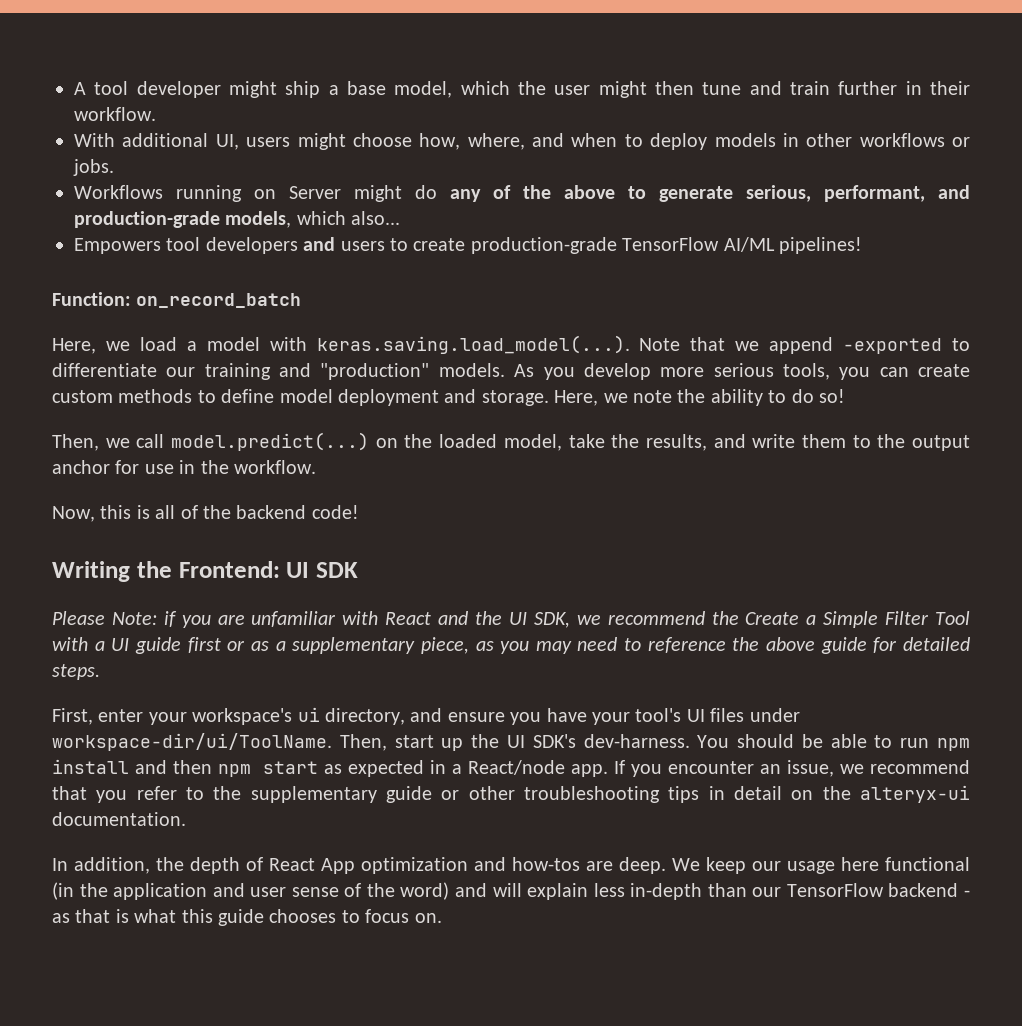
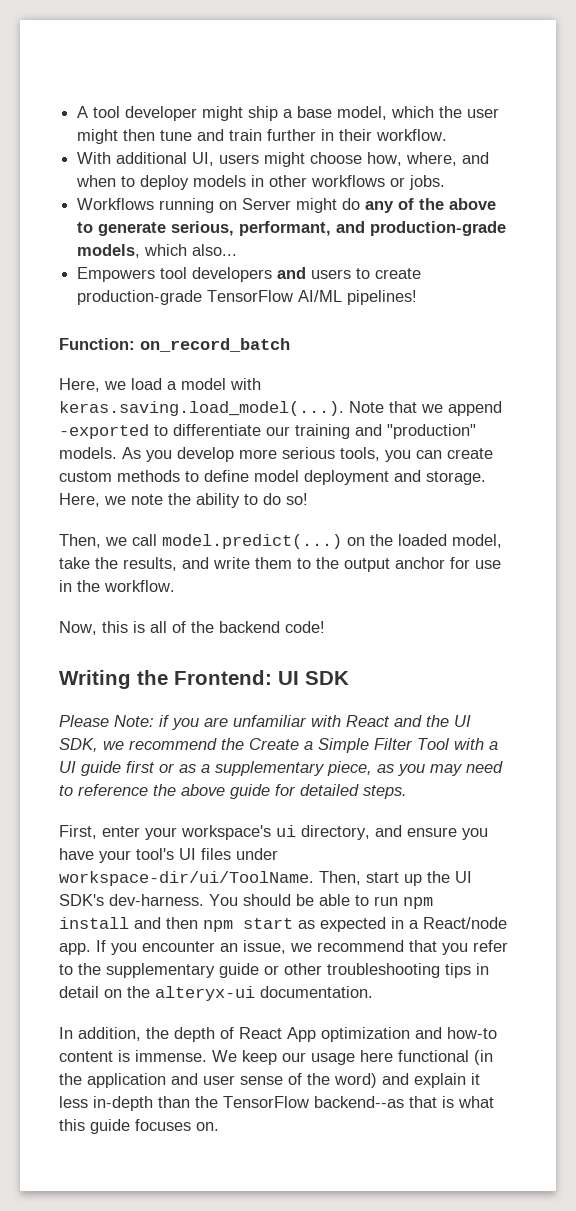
[512,857,666,874] how-tos are deep. -> [447,1027,497,1039] [59,1050,207,1062] how-to content is immense.
[492,883,589,900] will explain -> [414,1073,480,1088] explain it
[752,883,970,897] [52,913,70,923] our TensorFlow backend - as -> [195,1096,404,1108] the TensorFlow backend--as
[269,909,410,923] chooses to focus -> [135,1119,191,1131] focuses

